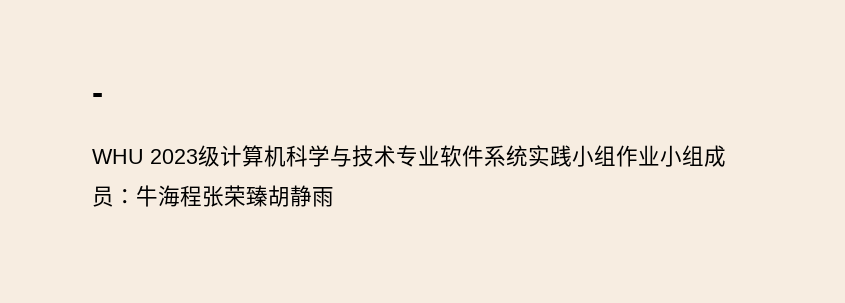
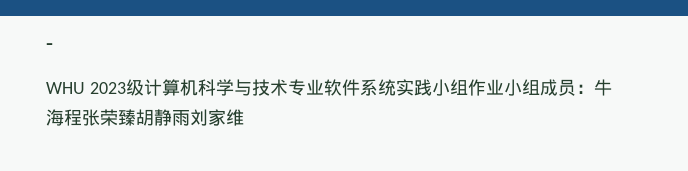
(334, 197) none -> [190,109,244,126] 刘家维

